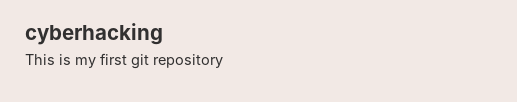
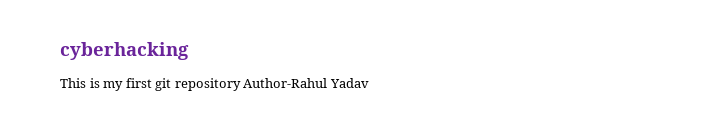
(223, 61) none -> [243,78,369,88] Author-Rahul Yadav

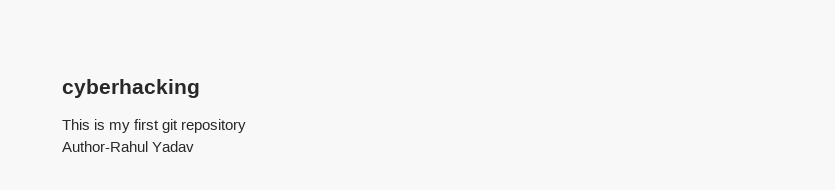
(241, 84) none -> (247, 126) //

